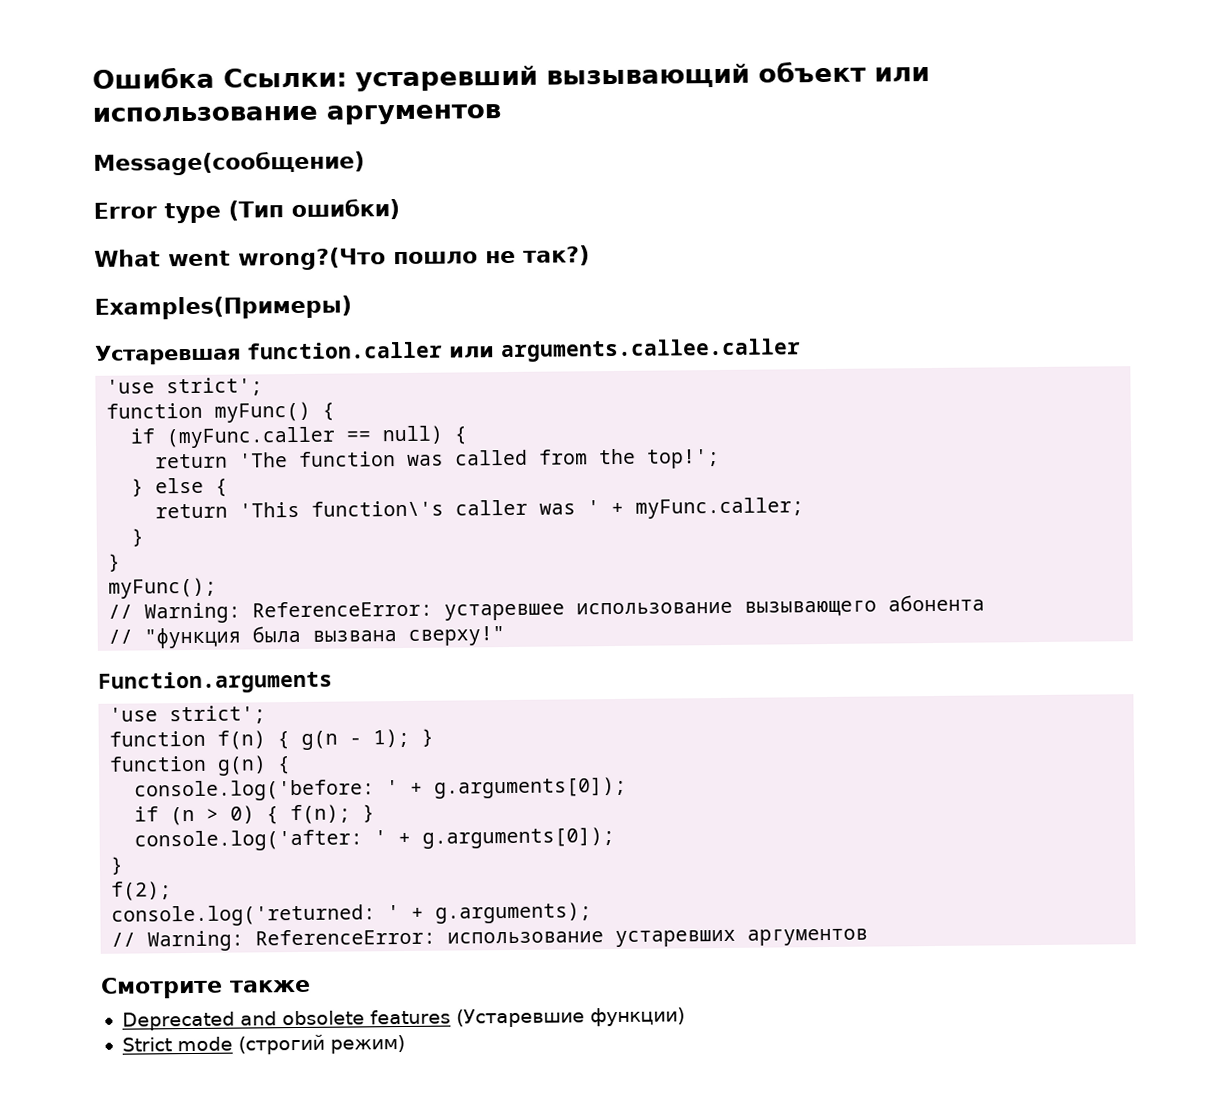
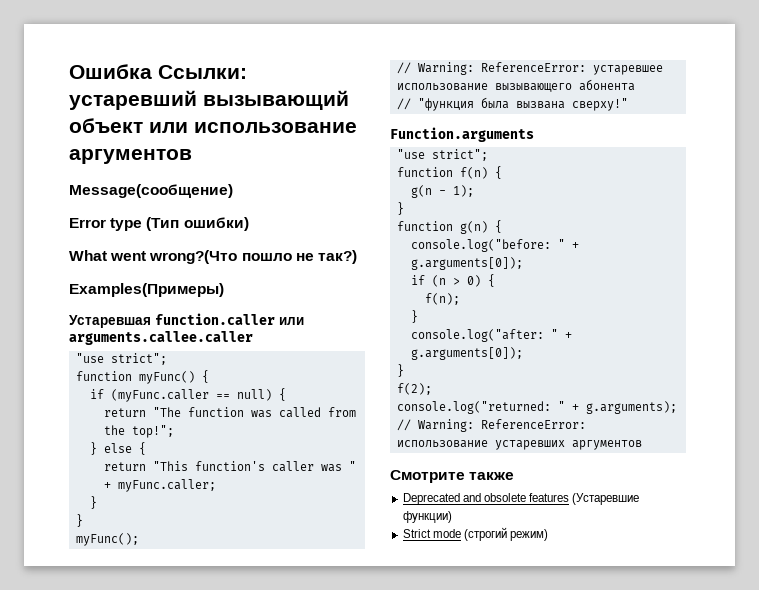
[106,377,264,397] 'use strict'; -> [75,353,167,365] "use strict";
[239,452,289,468] 'The -> [152,407,181,417] "The
[647,449,721,469] top!'; -> [131,425,174,438] top!";
[239,500,445,518] 'This function\'s -> [152,461,265,471] "This function's
[587,500,601,515] ' -> [348,461,356,471] "
[109,705,267,725] 'use strict'; -> [396,149,488,161] "use strict";
(291, 740) none -> (502, 172) //
(411, 738) none -> (474, 191) //
[134,779,400,802] console.log('before: ' -> [410,239,565,252] console.log("before: "
(280, 815) none -> (495, 280) //
[362,804,376,823] [134,829,388,852] } // console.log('after: ' -> [410,310,418,323] [410,329,558,342] // } // console.log("after: "
[111,904,401,927] console.log('returned: ' -> [396,401,565,414] console.log("returned: "

